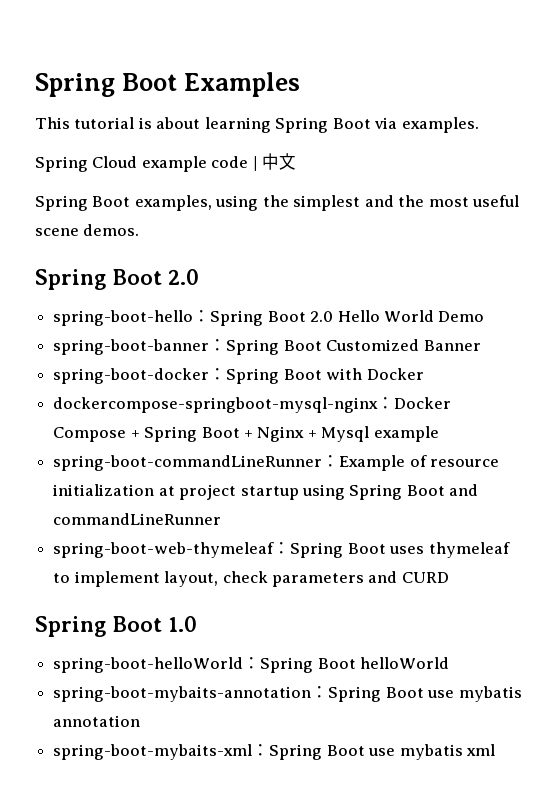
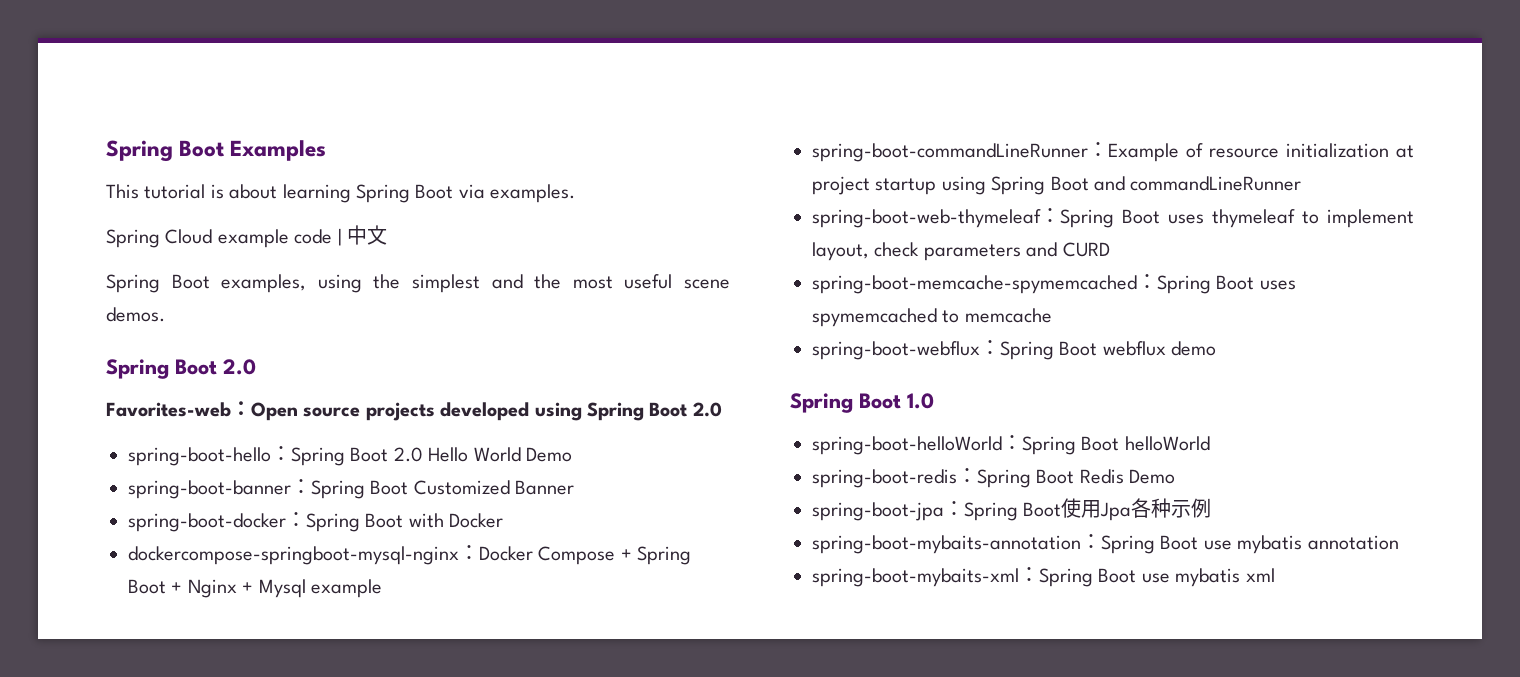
(199, 277) none -> [106,401,722,421] // Favorites-web：Open source projects developed using Spring Boot 2.0
(449, 577) none -> [812,274,1296,294] [812,308,1052,327] [812,340,1217,360] // spring-boot-memcache-spymemcached：Spring Boot uses spymemcached to memcache // spring-boot-webflux：Spring Boot webflux demo
(450, 663) none -> [812,468,1176,488] [812,498,1212,521] // spring-boot-redis：Spring Boot Redis Demo // spring-boot-jpa：Spring Boot使用Jpa各种示例

